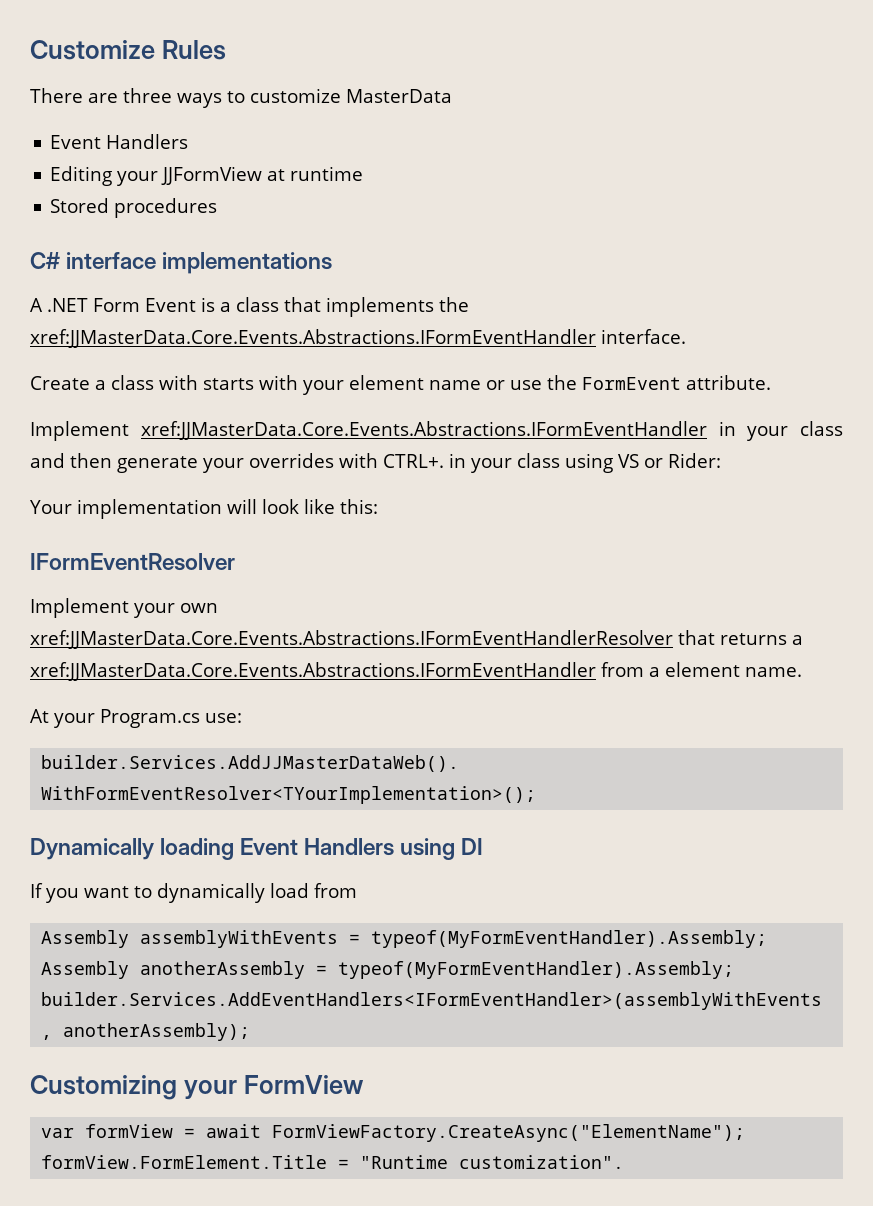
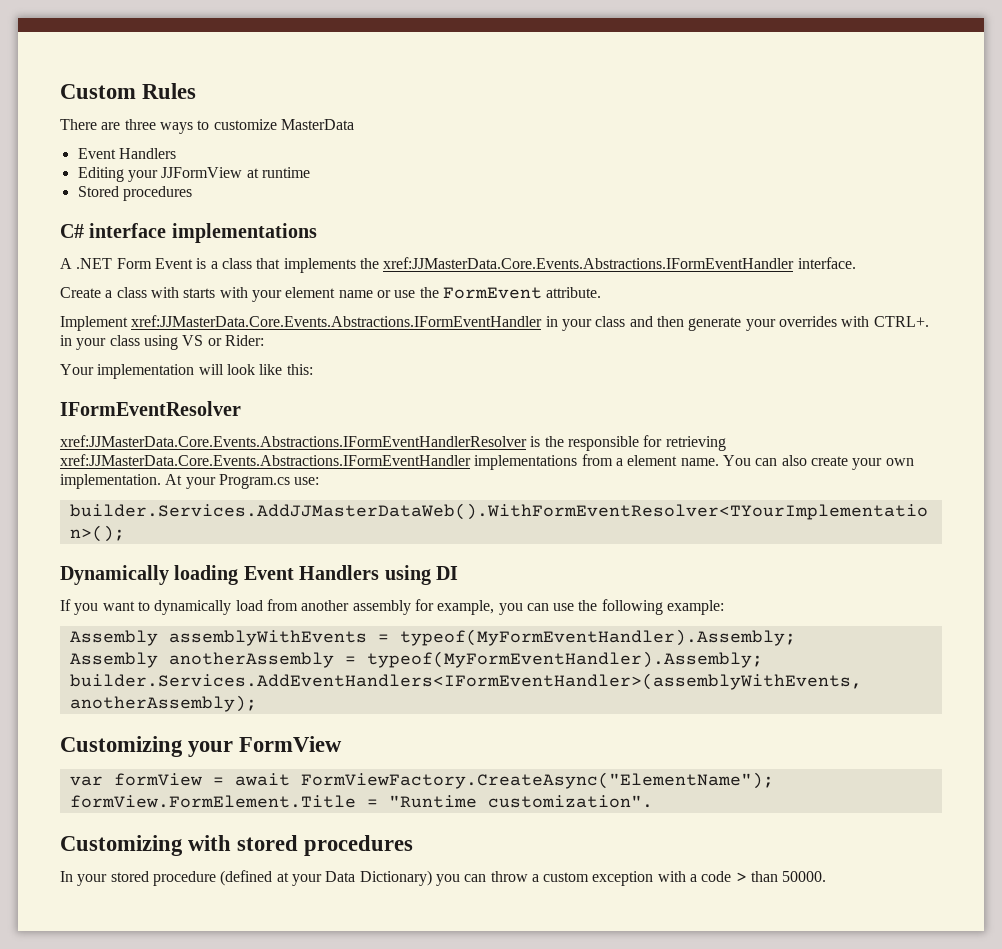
[30,40,155,60] Customize -> [60,84,136,99] Custom
[30,598,218,618] [30,630,803,649] [30,662,802,681] Implement your own xref:JJMasterData.Core.Events.Abstractions.IFormEventHandlerResolver that returns a xref:JJMasterData.Core.Events.Abstractions.IFormEventHandler from a element name. // -> [60,435,726,451] [60,454,914,470] [60,474,161,489] xref:JJMasterData.Core.Events.Abstractions.IFormEventHandlerResolver is the responsible for retrieving xref:JJMasterData.Core.Events.Abstractions.IFormEventHandler implementations from a element name. You can also create your own implementation.
(357, 890) none -> [301,599,725,615] another assembly for example, you can use the following example:
(625, 1162) none -> [60,835,414,856] [60,870,827,886] // Customizing with stored procedures // In your stored procedure (defined at your Data Dictionary) you can throw a custom exception with a code > than 50000.

